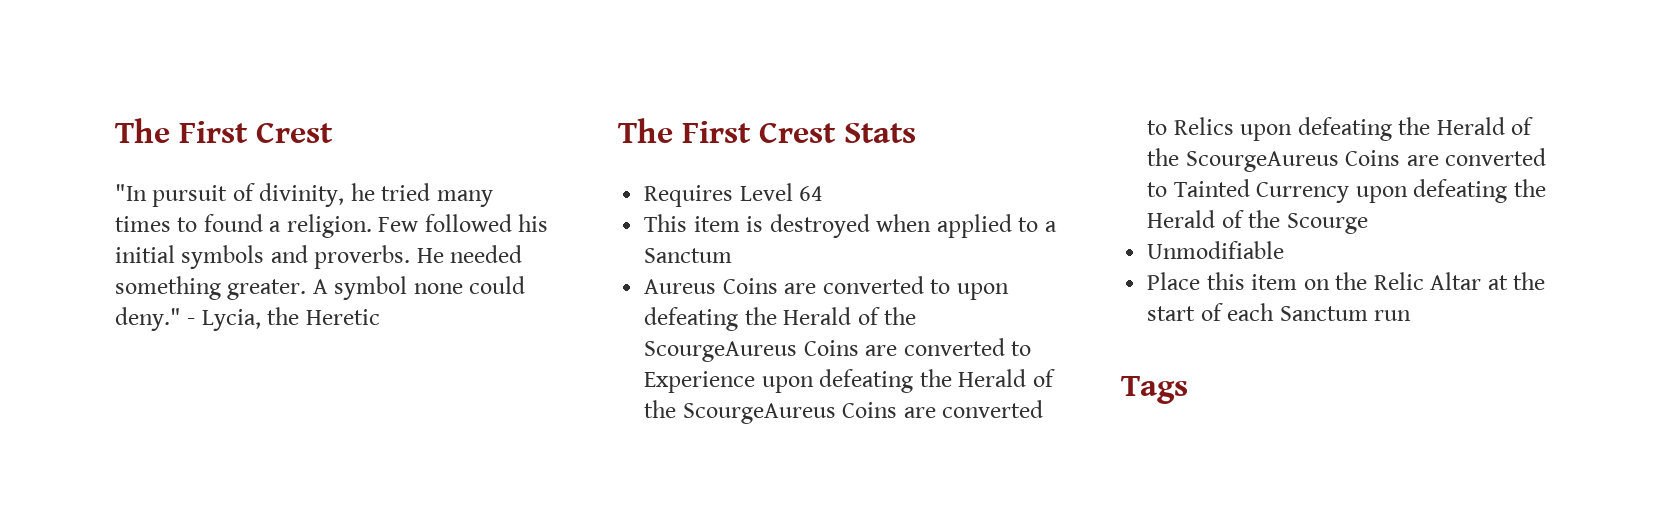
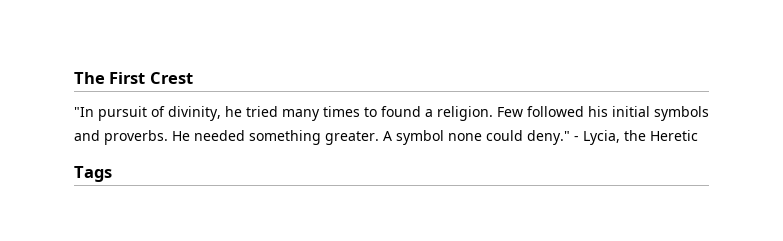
[618,118,916,143] [644,183,824,207] [644,214,1057,238] [644,248,733,263] [644,276,1009,300] [644,307,917,331] [644,338,1032,362] [644,369,1055,393] [644,400,1044,424] [1147,117,1534,141] [1147,148,1547,172] [1147,179,1546,203] [1147,210,1368,234] [1147,241,1285,259] [1147,272,1546,290] [1147,303,1412,321] // The First Crest Stats // Requires Level 64 // This item is destroyed when applied to a Sanctum // Aureus Coins are converted to upon defeating the Herald of the ScourgeAureus Coins are converted to Experience upon defeating the Herald of the ScourgeAureus Coins are converted to Relics upon defeating the Herald of the ScourgeAureus Coins are converted to Tainted Currency upon defeating the Herald of the Scourge // Unmodifiable // Place this item on the Relic Altar at the start of each Sanctum run -> (698, 135) none

